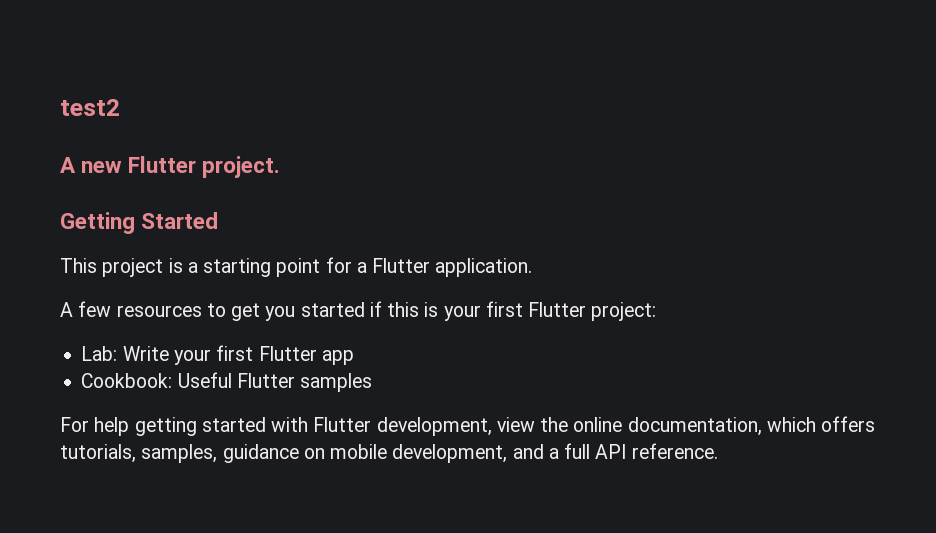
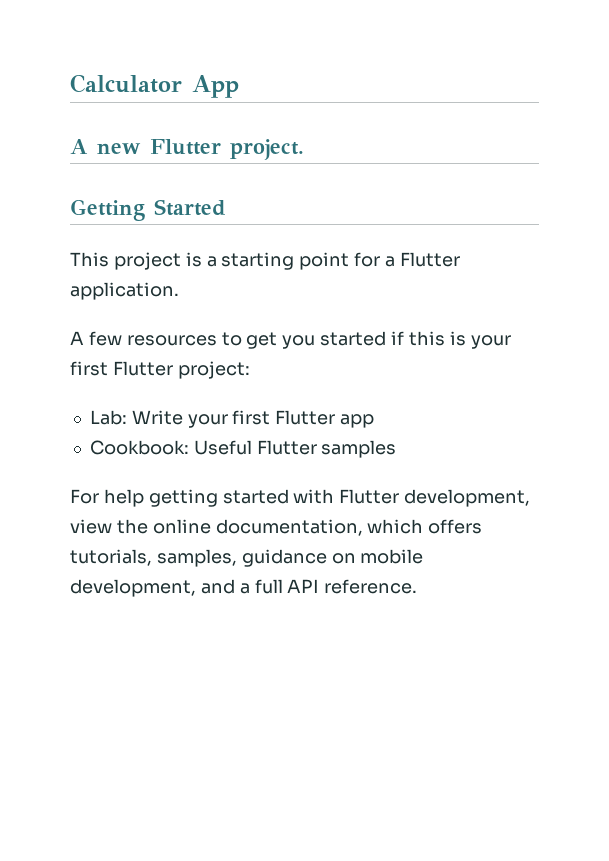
[60,99,120,116] test2 -> [70,74,239,98] Calculator App

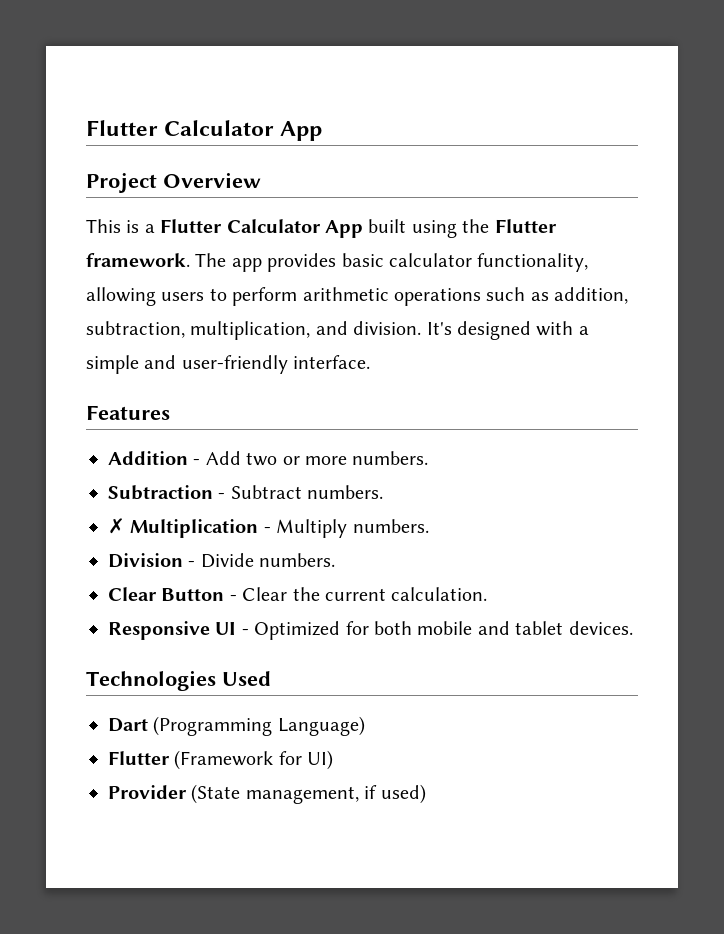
(70, 83) none -> [86,120,158,136] Flutter
[70,139,304,160] [70,199,226,221] A new Flutter project. // Getting Started -> [86,172,261,193] Project Overview
[113,252,181,270] project -> (121, 226) none
[221,252,460,270] [70,282,179,300] [70,331,511,349] [70,361,250,379] [89,410,375,428] [89,440,397,458] [70,489,531,507] [70,519,483,536] [70,549,424,567] [70,579,418,597] starting point for a Flutter application. // A few resources to get you started if this is your first Flutter project: // Lab: Write your first Flutter app // Cookbook: Useful Flutter samples // For help getting started with Flutter development, view the online documentation, which offers tutorials, samples, guidance on mobile development, and a full API reference. -> [160,219,557,238] [86,253,589,272] [86,287,629,306] [86,321,589,340] [86,355,371,374] [86,405,170,420] [108,451,429,466] [108,485,384,500] [108,518,429,538] [108,553,336,568] [108,587,488,601] [108,621,633,640] [86,670,271,691] [108,716,365,736] [108,750,334,770] [108,784,426,804] Flutter Calculator App built using the Flutter framework. The app provides basic calculator functionality, allowing users to perform arithmetic operations such as addition, subtraction, multiplication, and division. It's designed with a simple and user-friendly interface. // Features // Addition - Add two or more numbers. // Subtraction - Subtract numbers. // ✗ Multiplication - Multiply numbers. // Division - Divide numbers. // Clear Button - Clear the current calculation. // Responsive UI - Optimized for both mobile and tablet devices. // Technologies Used // Dart (Programming Language) // Flutter (Framework for UI) // Provider (State management, if used)

